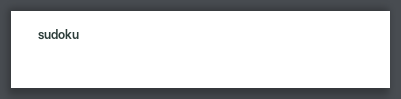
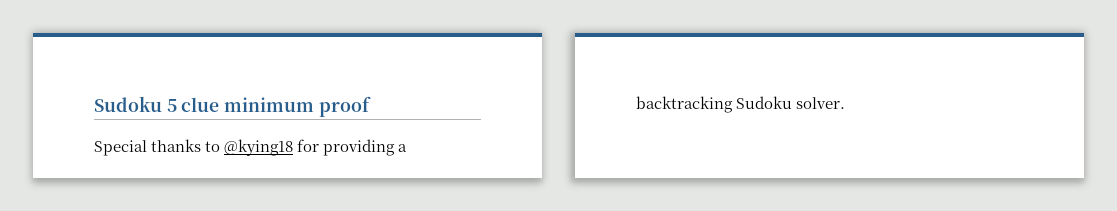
[38,29,79,40] sudoku -> [94,96,371,117] [94,139,408,156] [636,96,846,113] Sudoku 5 clue minimum proof // Special thanks to @kying18 for providing a backtracking Sudoku solver.

